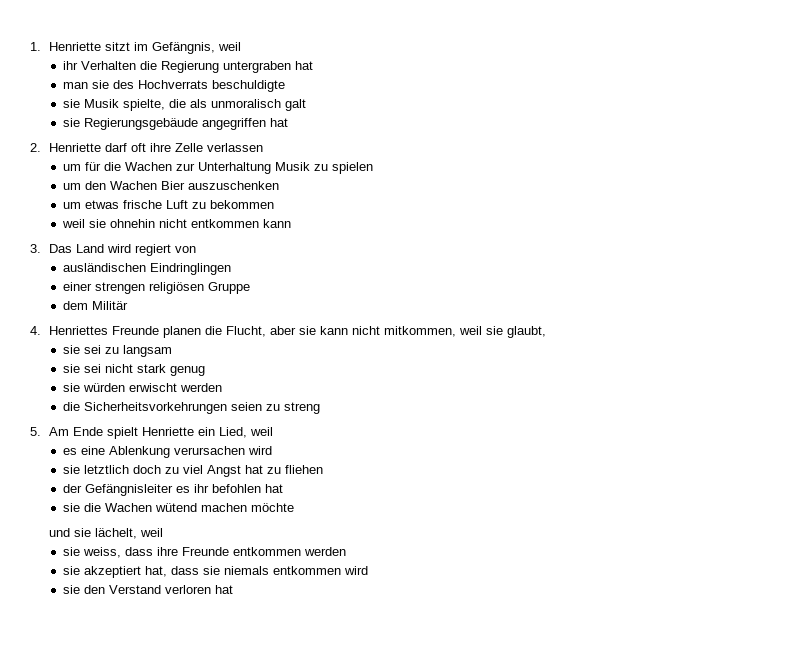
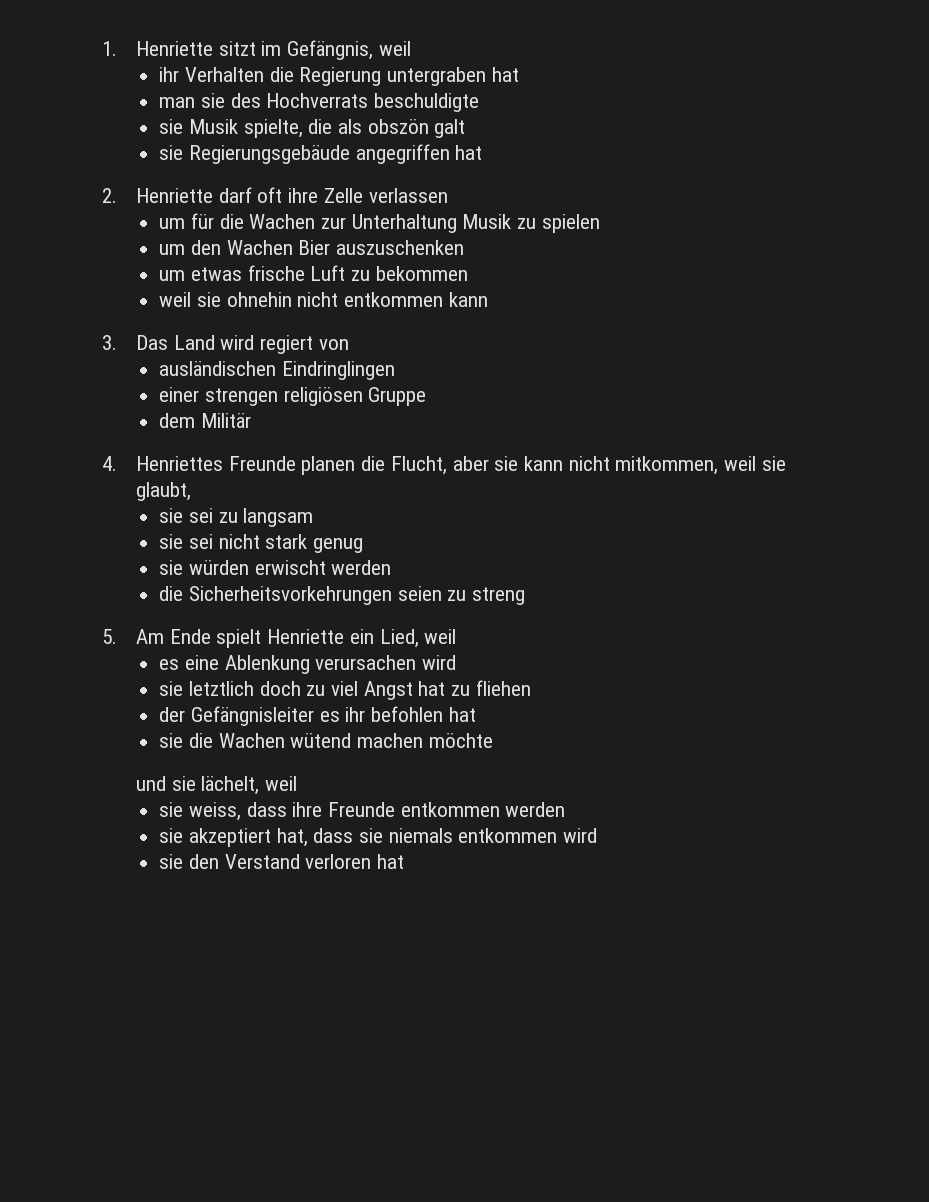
[210,99,281,108] unmoralisch -> [367,119,429,134] obszön

